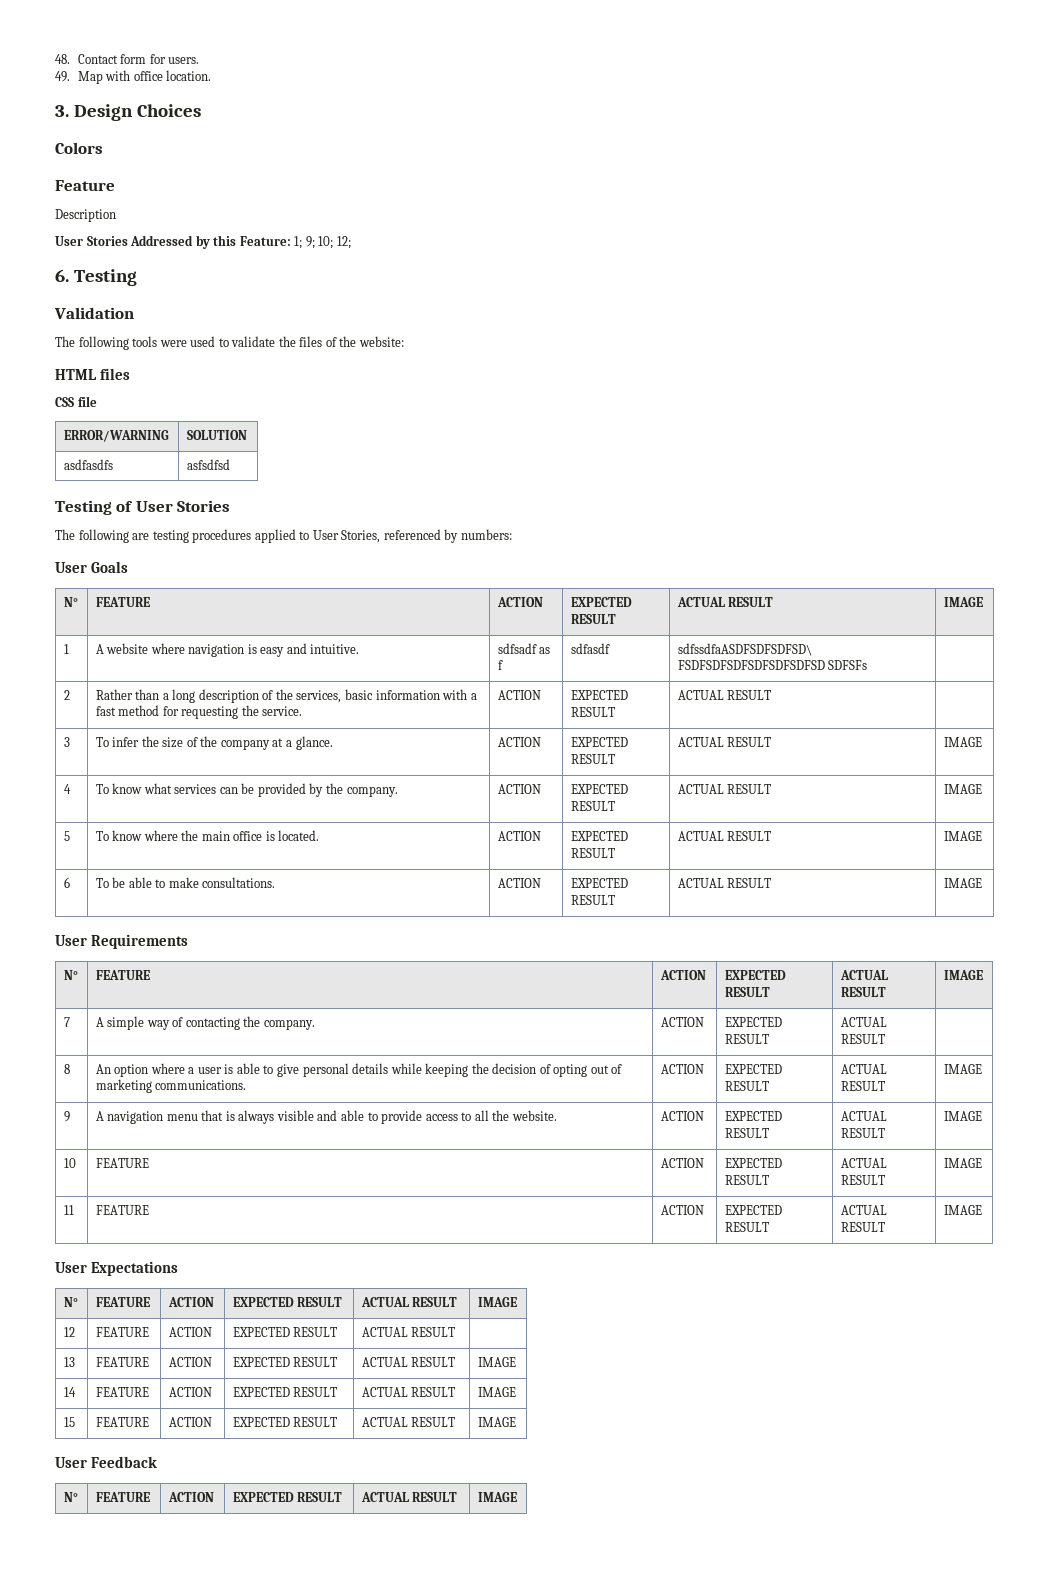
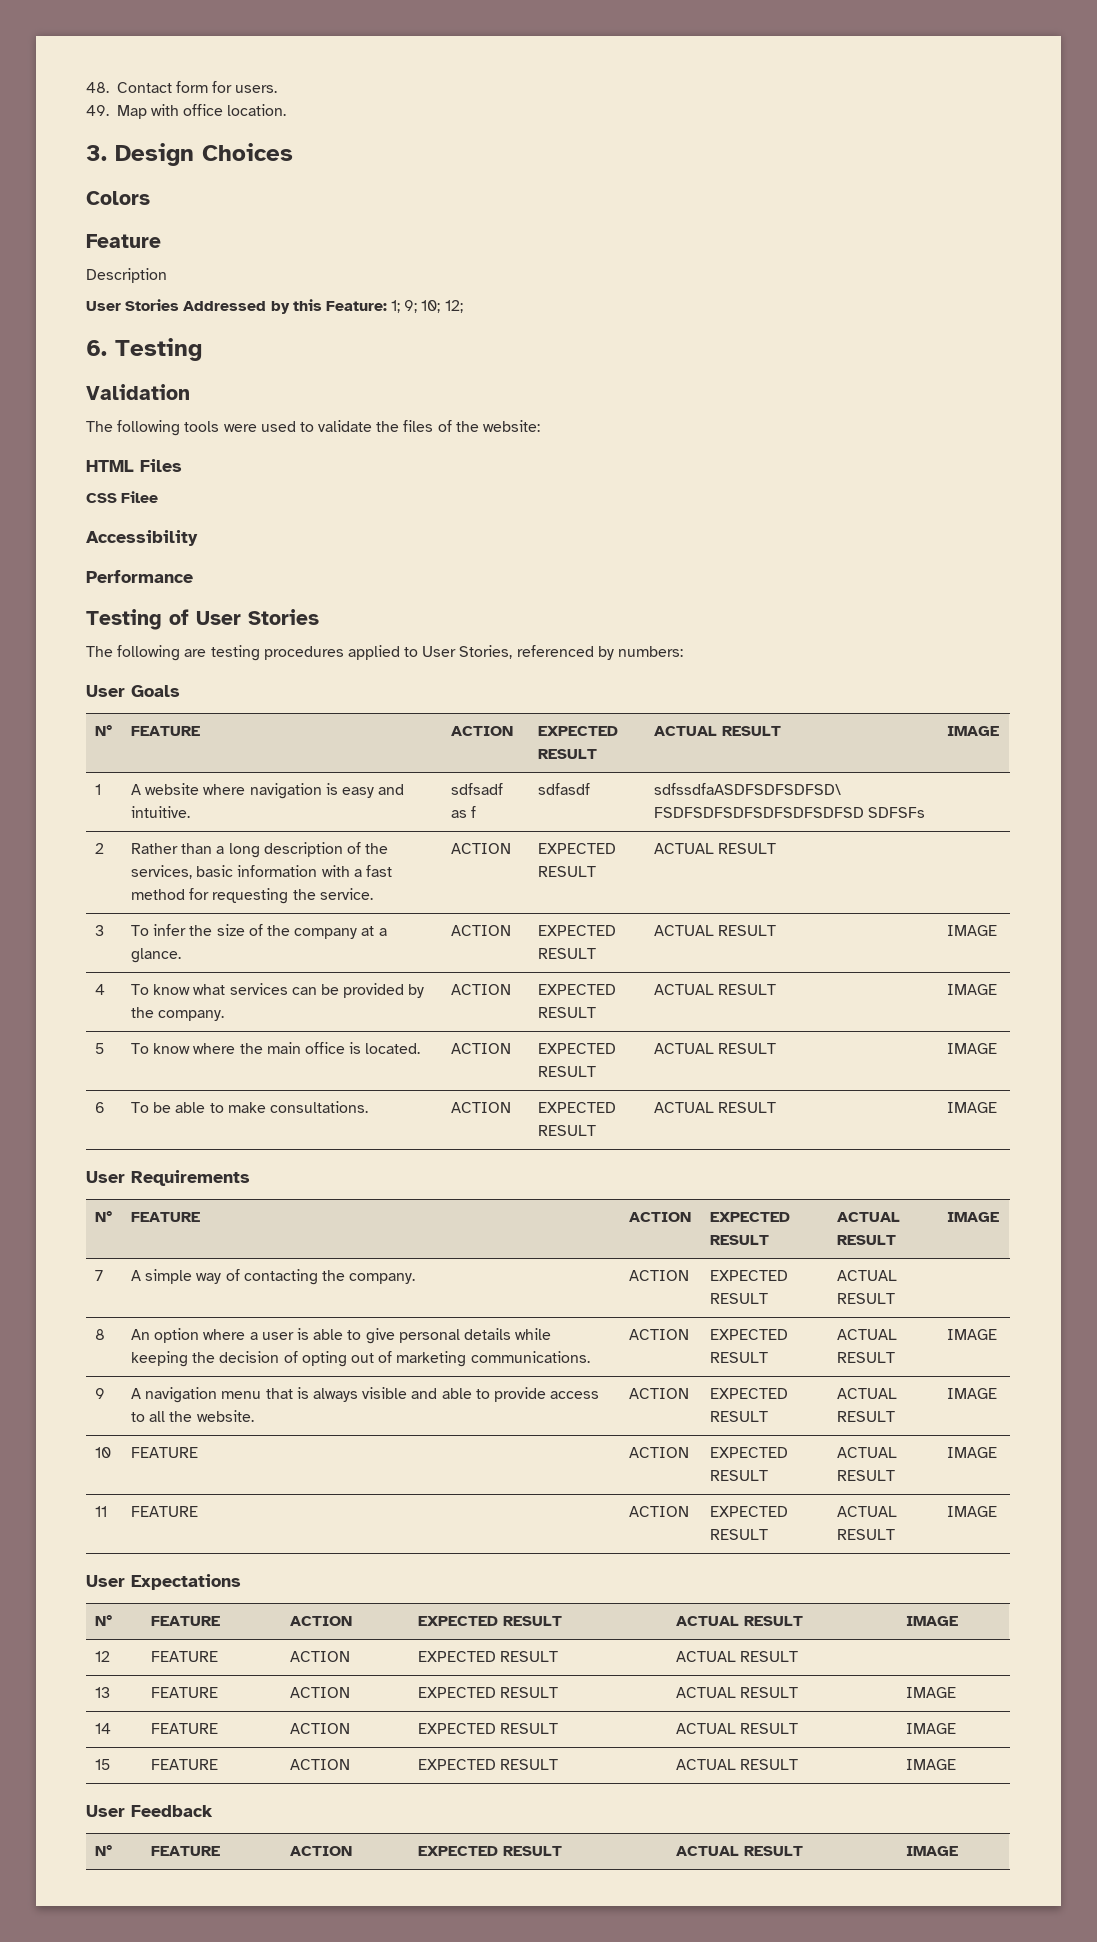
[99,368,130,380] files -> [140,459,182,472] Files
[77,396,97,407] [63,430,169,442] [186,430,247,440] [63,459,113,470] [186,459,230,470] file // ERROR/WARNING | SOLUTION // asdfasdfs | asfsdfsd -> [121,491,159,503] [86,530,198,546] [86,570,193,583] Filee // Accessibility // Performance

